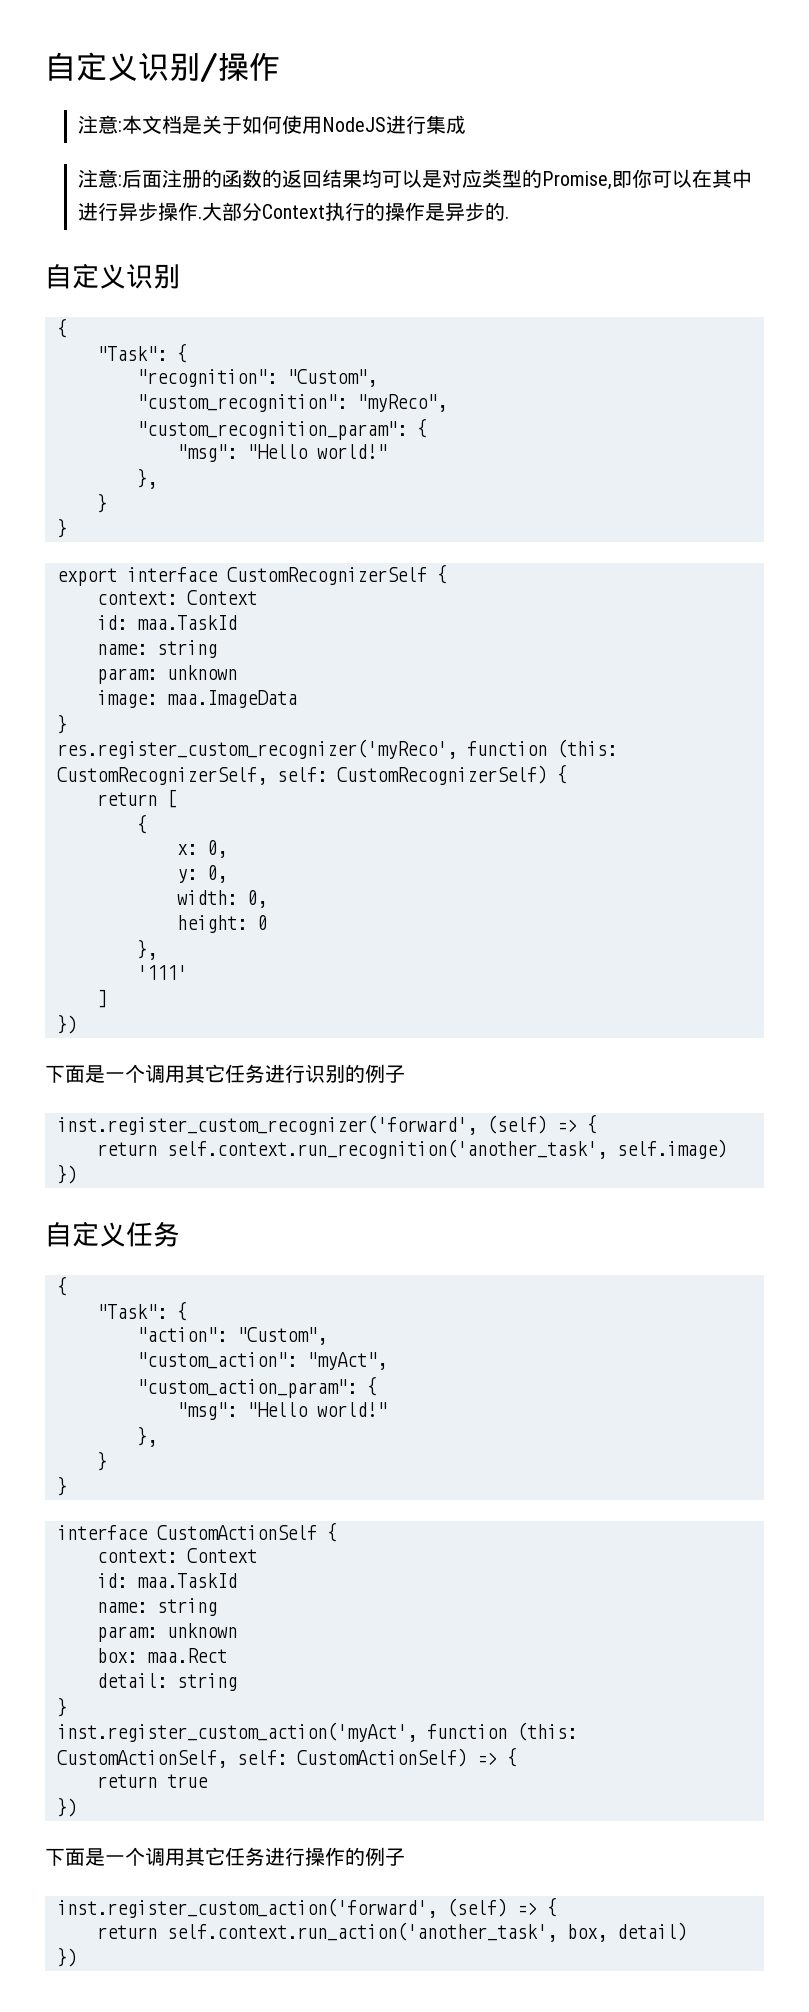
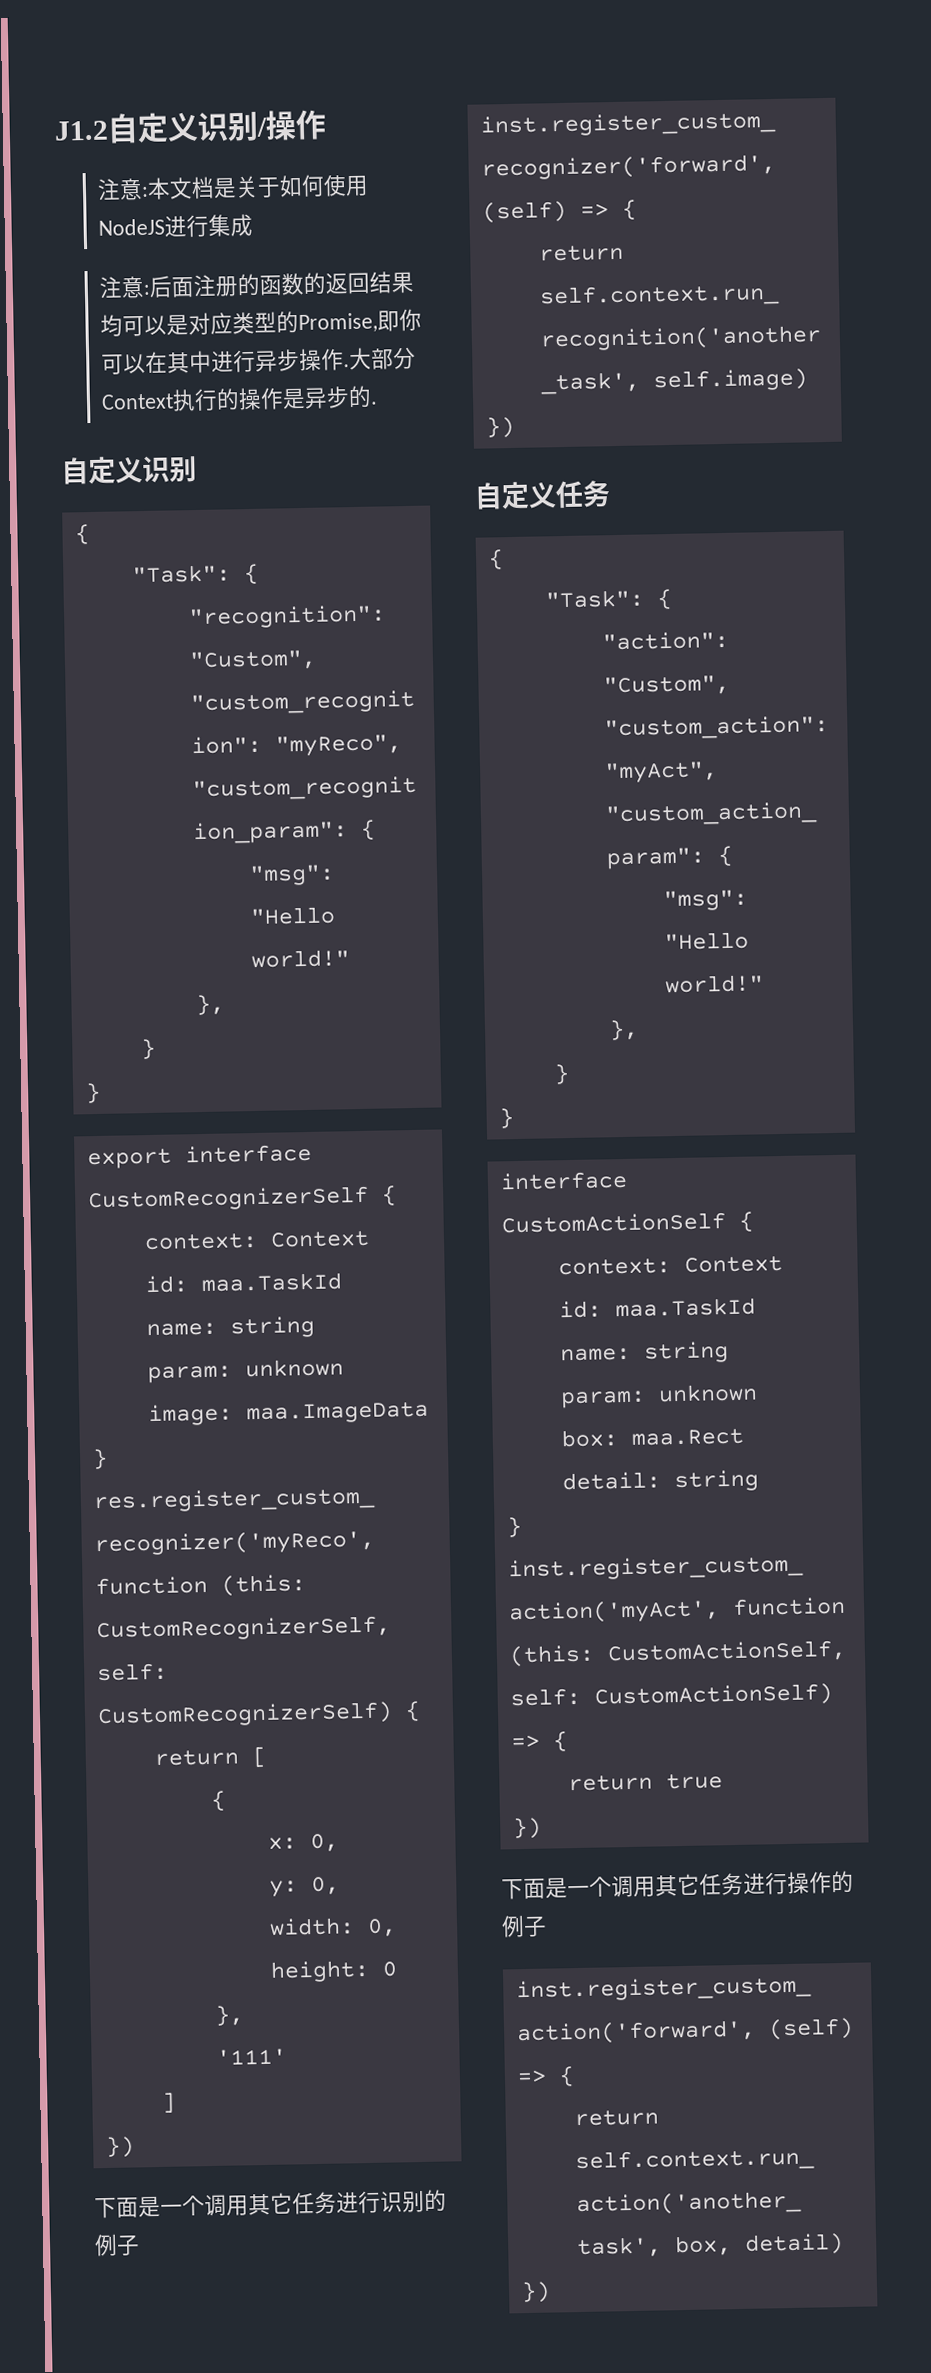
(45, 66) none -> [54,120,109,141] J1.2

